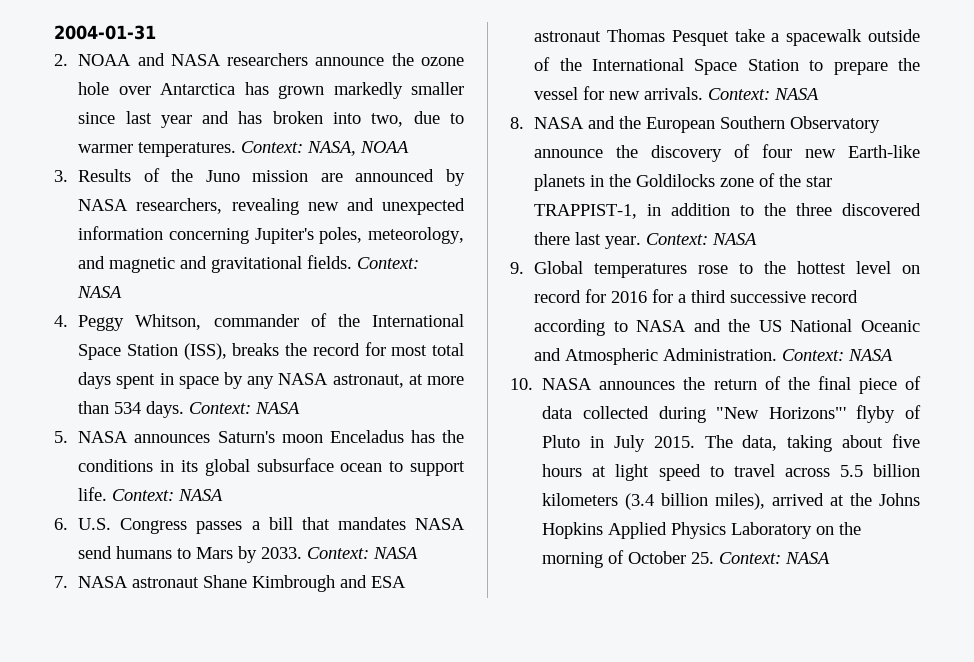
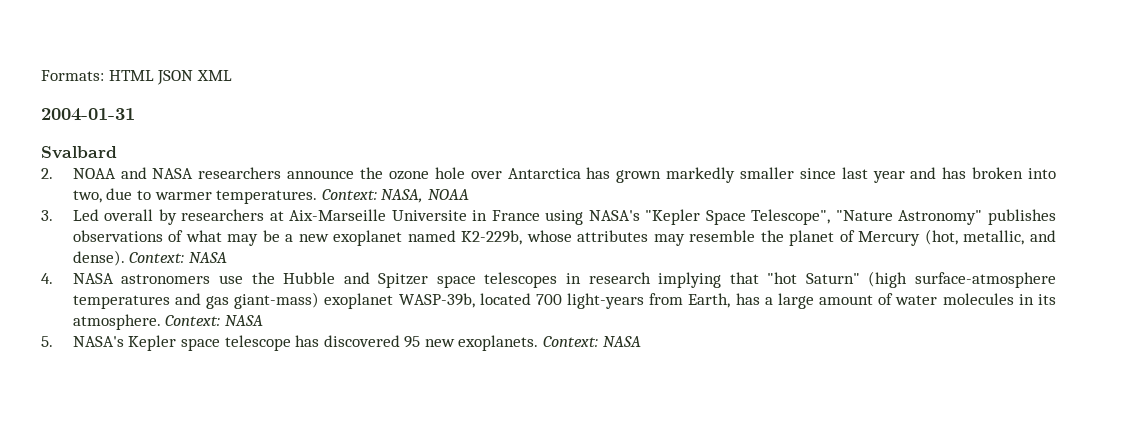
(54, 32) none -> [41,70,232,85] Formats: HTML JSON XML //
(156, 32) none -> [41,146,117,159] // Svalbard
[78,168,465,186] [78,198,465,215] [78,226,464,244] [78,255,420,273] [77,286,123,298] [54,313,464,331] [78,342,464,360] [78,372,464,389] [78,401,301,418] [54,430,464,443] [78,458,465,476] [78,487,224,501] [54,517,465,534] [78,546,419,563] [54,575,407,592] [534,29,920,46] [534,57,920,75] [534,86,820,100] [510,116,881,133] [534,144,920,162] [534,173,833,191] [534,203,921,219] [534,232,758,249] [510,261,920,278] [534,289,859,303] [534,319,920,336] [534,348,894,365] [510,376,921,394] [542,405,921,423] [542,434,920,452] [542,464,920,481] [542,493,920,510] [542,522,862,539] [542,550,715,568] Results of the Juno mission are announced by NASA researchers, revealing new and unexpected information concerning Jupiter's poles, meteorology, and magnetic and gravitational fields. Context: NASA // 4. Peggy Whitson, commander of the International Space Station (ISS), breaks the record for most total days spent in space by any NASA astronaut, at more than 534 days. Context: NASA // 5. NASA announces Saturn's moon Enceladus has the conditions in its global subsurface ocean to support life. Context: NASA // 6. U.S. Congress passes a bill that mandates NASA send humans to Mars by 2033. Context: NASA // 7. NASA astronaut Shane Kimbrough and ESA astronaut Thomas Pesquet take a spacewalk outside of the International Space Station to prepare the vessel for new arrivals. Context: NASA // 8. NASA and the European Southern Observatory announce the discovery of four new Earth-like planets in the Goldilocks zone of the star TRAPPIST-1, in addition to the three discovered there last year. Context: NASA // 9. Global temperatures rose to the hottest level on record for 2016 for a third successive record according to NASA and the US National Oceanic and Atmospheric Administration. Context: NASA // 10. NASA announces the return of the final piece of data collected during "New Horizons"' flyby of Pluto in July 2015. The data, taking about five hours at light speed to travel across 5.5 billion kilometers (3.4 billion miles), arrived at the Johns Hopkins Applied Physics Laboratory on the morning of October 25. -> [72,209,1056,225] [72,229,1056,246] [72,250,227,266] [41,271,1057,288] [72,292,1057,309] [72,314,263,330] [41,335,539,351] Led overall by researchers at Aix-Marseille Universite in France using NASA's "Kepler Space Telescope", "Nature Astronomy" publishes observations of what may be a new exoplanet named K2-229b, whose attributes may resemble the planet of Mercury (hot, metallic, and dense). Context: NASA // 4. NASA astronomers use the Hubble and Spitzer space telescopes in research implying that "hot Saturn" (high surface-atmosphere temperatures and gas giant-mass) exoplanet WASP-39b, located 700 light-years from Earth, has a large amount of water molecules in its atmosphere. Context: NASA // 5. NASA's Kepler space telescope has discovered 95 new exoplanets.

